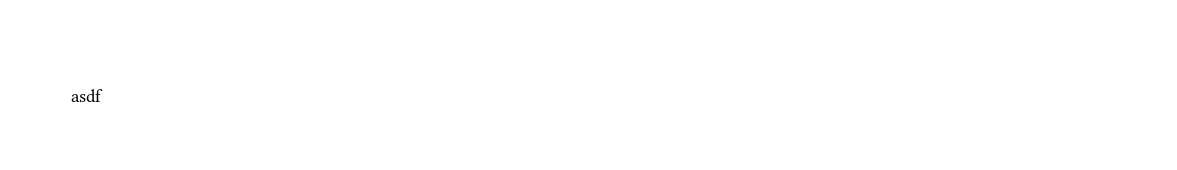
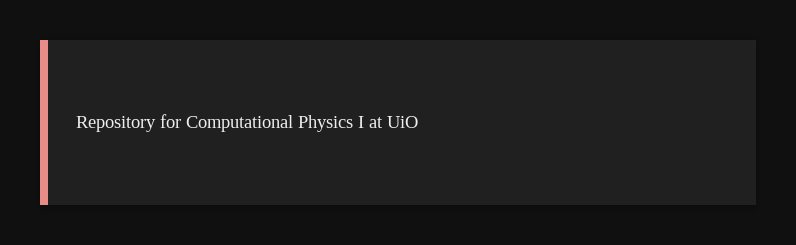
[71,89,103,103] asdf -> [76,114,418,132] Repository for Computational Physics I at UiO

